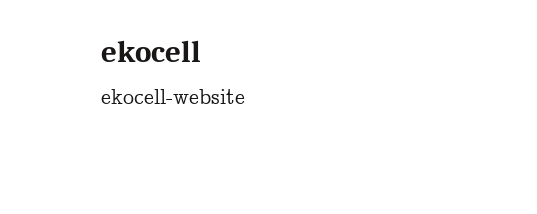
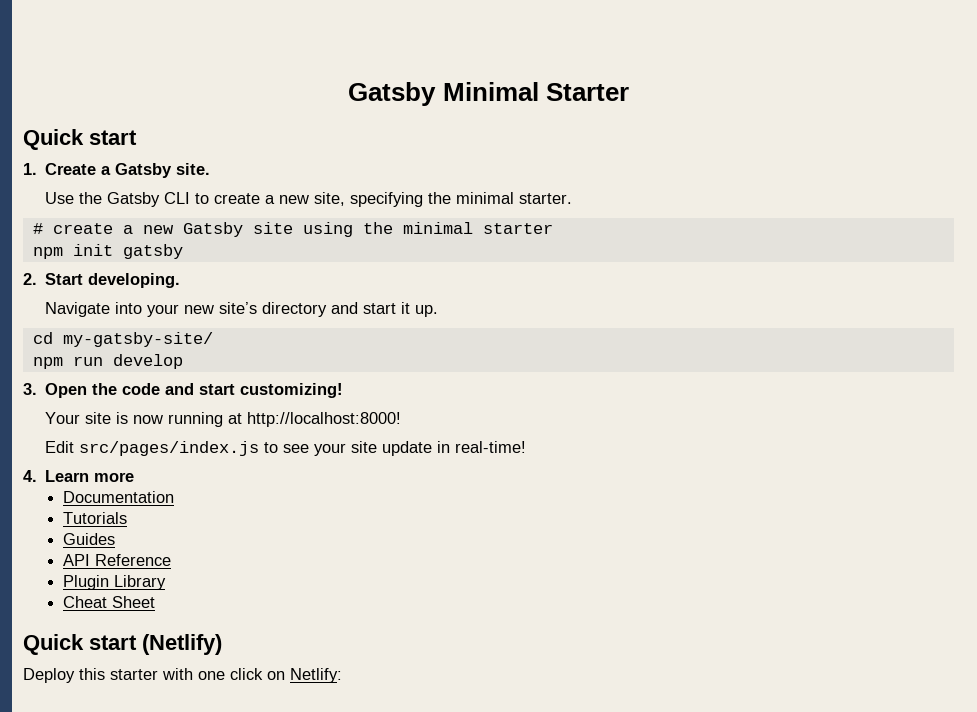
[101,40,201,62] [101,89,245,104] ekocell // ekocell-website -> [348,82,629,106] [23,129,137,150] [23,163,211,178] [44,192,572,207] [32,222,553,237] [32,244,183,259] [23,273,181,288] [44,302,438,317] [32,332,213,347] [32,354,183,369] [23,383,344,398] [44,412,401,427] [44,441,526,456] [23,470,135,482] [62,491,174,503] [62,512,127,524] [62,533,115,545] [62,554,171,566] [62,575,166,590] [62,596,155,608] [23,634,222,655] [23,668,342,683] Gatsby Minimal Starter // Quick start // 1. Create a Gatsby site. // Use the Gatsby CLI to create a new site, specifying the minimal starter. // # create a new Gatsby site using the minimal starter // npm init gatsby // 2. Start developing. // Navigate into your new site’s directory and start it up. // cd my-gatsby-site/ // npm run develop // 3. Open the code and start customizing! // Your site is now running at http://localhost:8000! // Edit src/pages/index.js to see your site update in real-time! // 4. Learn more // Documentation // Tutorials // Guides // API Reference // Plugin Library // Cheat Sheet // Quick start (Netlify) // Deploy this starter with one click on Netlify:

